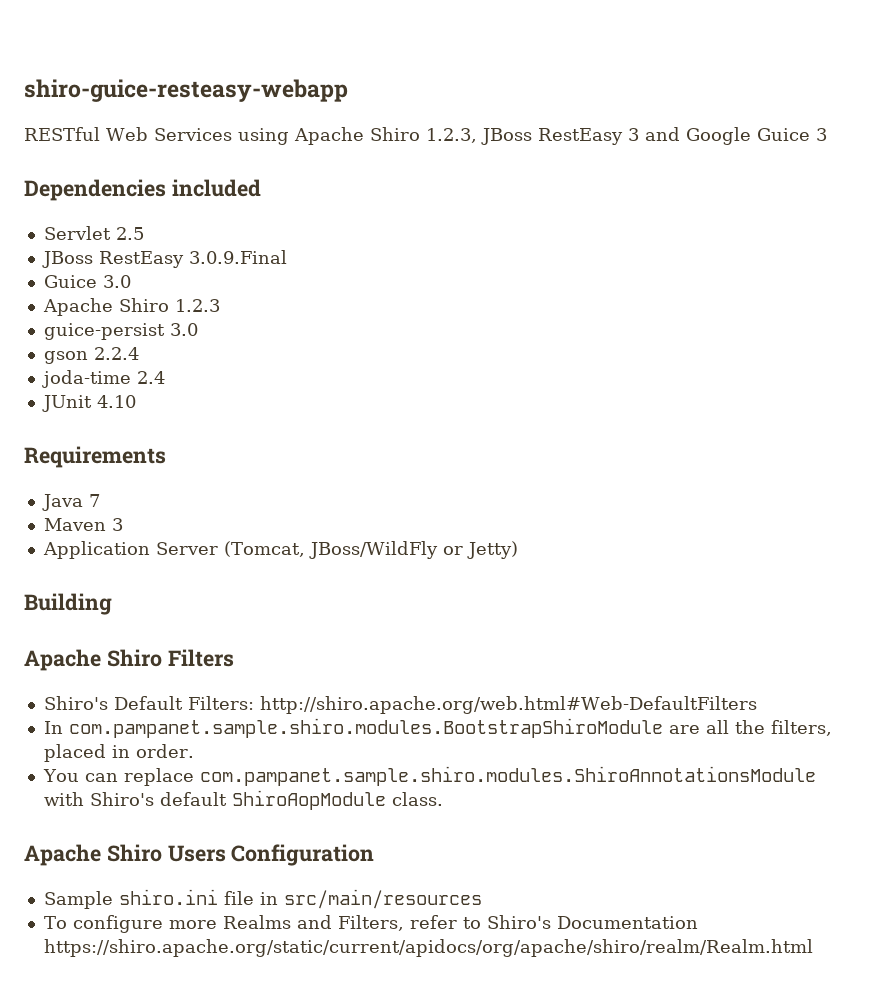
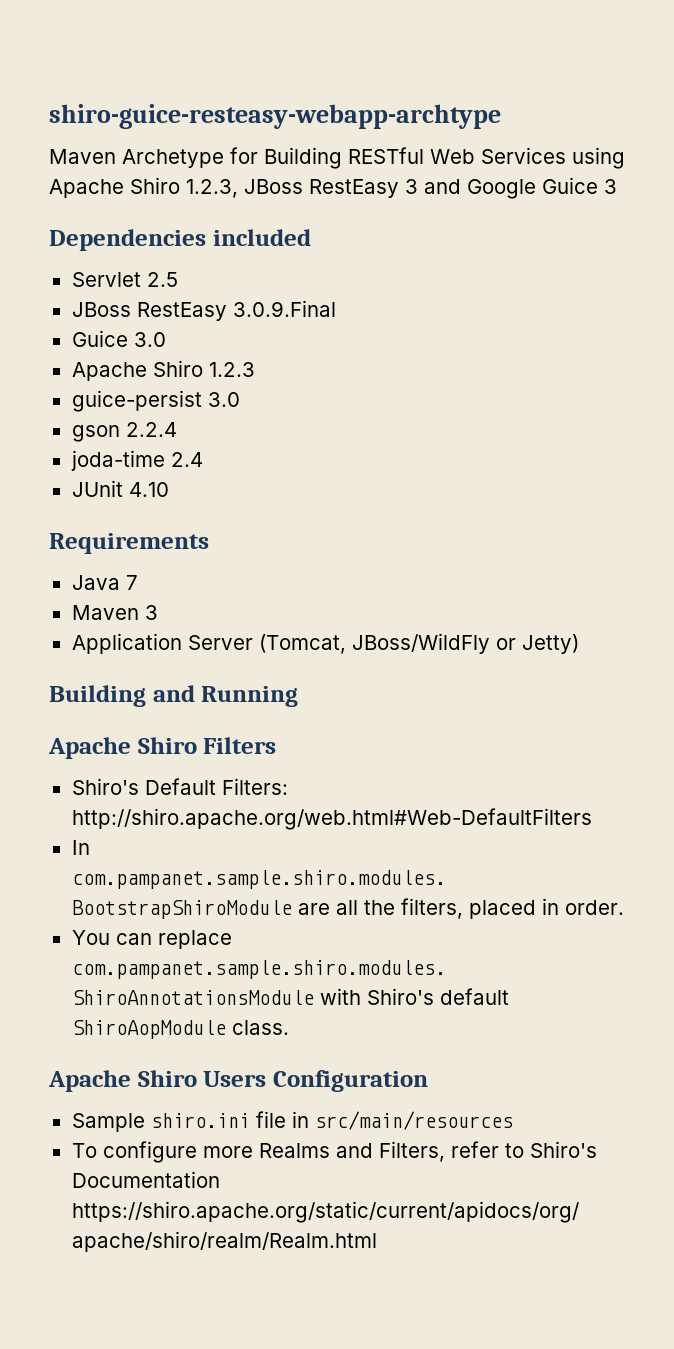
[24,79,348,102] shiro-guice-resteasy-webapp // -> [49,104,501,129] [49,147,342,169] shiro-guice-resteasy-webapp-archtype // Maven Archetype for Building
(112, 604) none -> [152,685,299,707] and Running

